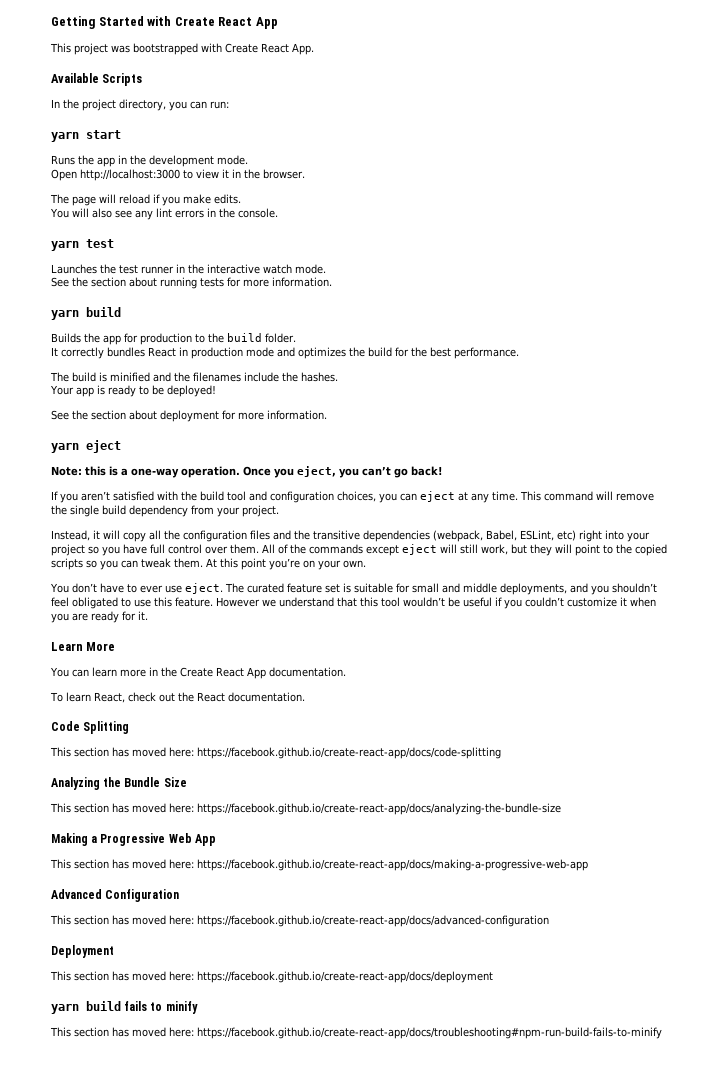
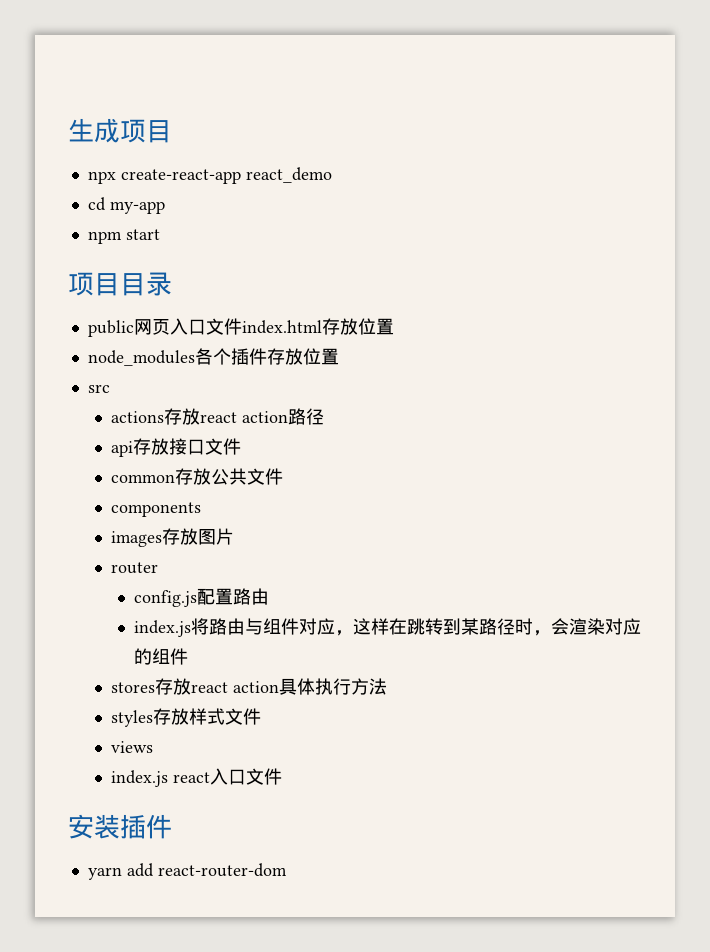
[51,16,278,29] [50,43,314,55] [51,73,143,86] [51,99,229,111] [51,130,121,142] [51,155,248,167] [51,169,305,181] [50,194,241,206] [50,208,278,220] [51,239,114,251] [51,264,326,274] [51,277,332,289] [51,307,121,320] [51,333,296,345] [51,347,519,359] [50,372,338,382] [50,385,216,397] [51,410,327,422] [51,440,121,453] [51,466,443,478] [51,491,654,503] [51,505,279,517] [51,530,650,542] [51,544,667,556] [51,558,366,570] [50,583,657,595] [51,597,656,609] [51,611,148,623] [51,642,116,651] [50,667,346,679] [50,692,305,703] [51,721,130,734] [50,747,501,759] [51,777,187,790] [50,803,561,815] [51,833,216,846] [50,859,588,871] [51,889,180,902] [50,915,549,927] [51,945,114,958] [50,971,493,983] [51,1001,198,1014] [50,1027,662,1039] Getting Started with Create React App // This project was bootstrapped with Create React App. // Available Scripts // In the project directory, you can run: // yarn start // Runs the app in the development mode. // Open http://localhost:3000 to view it in the browser. // The page will reload if you make edits. // You will also see any lint errors in the console. // yarn test // Launches the test runner in the interactive watch mode. // See the section about running tests for more information. // yarn build // Builds the app for production to the build folder. // It correctly bundles React in production mode and optimizes the build for the best performance. // The build is minified and the filenames include the hashes. // Your app is ready to be deployed! // See the section about deployment for more information. // yarn eject // Note: this is a one-way operation. Once you eject, you can’t go back! // If you aren’t satisfied with the build tool and configuration choices, you can eject at any time. This command will remove the single build dependency from your project. // Instead, it will copy all the configuration files and the transitive dependencies (webpack, Babel, ESLint, etc) right into your project so you have full control over them. All of the commands except eject will still work, but they will point to the copied scripts so you can tweak them. At this point you’re on your own. // You don’t have to ever use eject. The curated feature set is suitable for small and middle deployments, and you shouldn’t feel obligated to use this feature. However we understand that this tool wouldn’t be useful if you couldn’t customize it when you are ready for it. // Learn More // You can learn more in the Create React App documentation. // To learn React, check out the React documentation. // Code Splitting // This section has moved here: https://facebook.github.io/create-react-app/docs/code-splitting // Analyzing the Bundle Size // This section has moved here: https://facebook.github.io/create-react-app/docs/analyzing-the-bundle-size // Making a Progressive Web App // This section has moved here: https://facebook.github.io/create-react-app/docs/making-a-progressive-web-app // Advanced Configuration // This section has moved here: https://facebook.github.io/create-react-app/docs/advanced-configuration // Deployment // This section has moved here: https://facebook.github.io/create-react-app/docs/deployment // yarn build fails to minify // This section has moved here: https://facebook.github.io/create-react-app/docs/troubleshooting#npm-run-build-fails-to-minify -> [68,118,172,143] [87,167,332,184] [87,197,165,214] [87,229,160,244] [68,272,172,296] [87,318,394,337] [87,348,339,366] [87,384,110,393] [110,408,324,425] [110,438,241,457] [110,468,283,485] [110,502,201,517] [110,528,234,547] [110,562,158,574] [133,588,269,607] [133,618,641,637] [133,648,188,665] [110,678,387,695] [110,708,261,727] [110,741,153,753] [110,768,282,787] [68,814,172,839] [87,863,287,880] 生成项目 // npx create-react-app react_demo // cd my-app // npm start // 项目目录 // public网页入口文件index.html存放位置 // node_modules各个插件存放位置 // src // actions存放react action路径 // api存放接口文件 // common存放公共文件 // components // images存放图片 // router // config.js配置路由 // index.js将路由与组件对应，这样在跳转到某路径时，会渲染对应的组件 // stores存放react action具体执行方法 // styles存放样式文件 // views // index.js react入口文件 // 安装插件 // yarn add react-router-dom

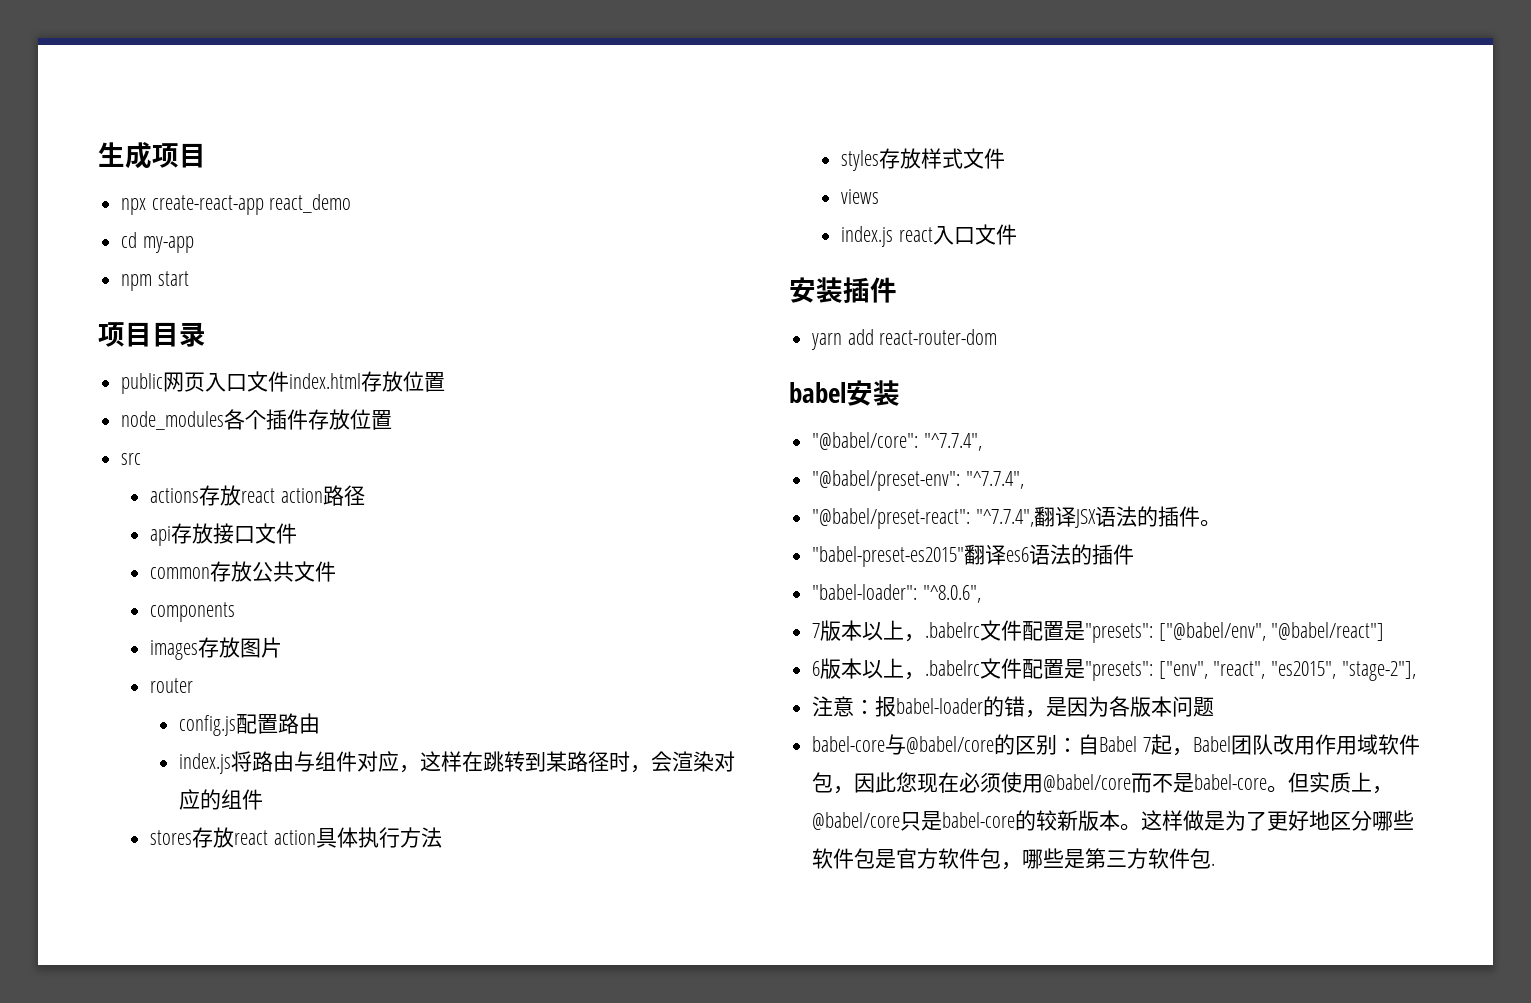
(287, 870) none -> [789,380,900,406] [812,432,982,451] [812,470,1024,491] [812,506,1221,529] [812,544,1135,567] [812,584,981,603] [812,620,1385,643] [812,658,1416,681] [812,696,1215,718] [812,734,1420,756] [812,772,1394,794] [812,810,1415,831] [812,848,1216,870] // babel安装 // "@babel/core": "^7.7.4", // "@babel/preset-env": "^7.7.4", // "@babel/preset-react": "^7.7.4",翻译JSX语法的插件。 // "babel-preset-es2015"翻译es6语法的插件 // "babel-loader": "^8.0.6", // 7版本以上，.babelrc文件配置是"presets": ["@babel/env", "@babel/react"] // 6版本以上，.babelrc文件配置是"presets": ["env", "react", "es2015", "stage-2"], // 注意：报babel-loader的错，是因为各版本问题 // babel-core与@babel/core的区别：自Babel 7起，Babel团队改用作用域软件包，因此您现在必须使用@babel/core而不是babel-core。但实质上，@babel/core只是babel-core的较新版本。这样做是为了更好地区分哪些软件包是官方软件包，哪些是第三方软件包.

